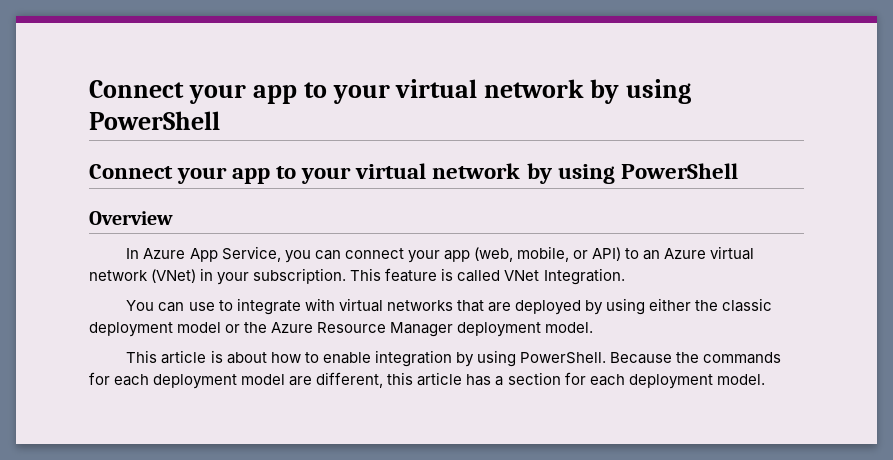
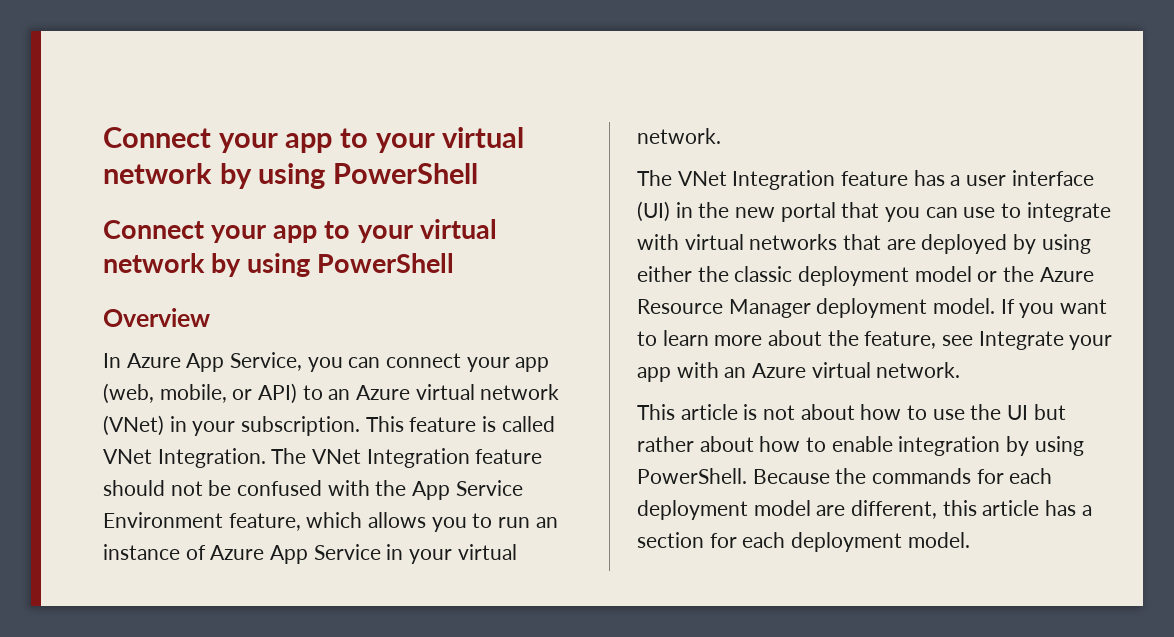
[126,300,155,311] // You -> [271,448,543,468] [103,480,523,500] [103,512,558,532] [103,544,517,564] [637,128,721,144] [637,170,1094,190] [637,201,921,222] The VNet Integration feature should not be confused with the App Service Environment feature, which allows you to run an instance of Azure App Service in your virtual network. // The VNet Integration feature has a user interface (UI) in the new portal that you
[126,350,223,364] // This article is -> [1000,299,1108,318] [637,330,1113,350] [637,362,961,382] [637,404,1066,420] [637,436,694,452] If you want to learn more about the feature, see Integrate your app with an Azure virtual network. // This article is not about how to use the UI but rather

